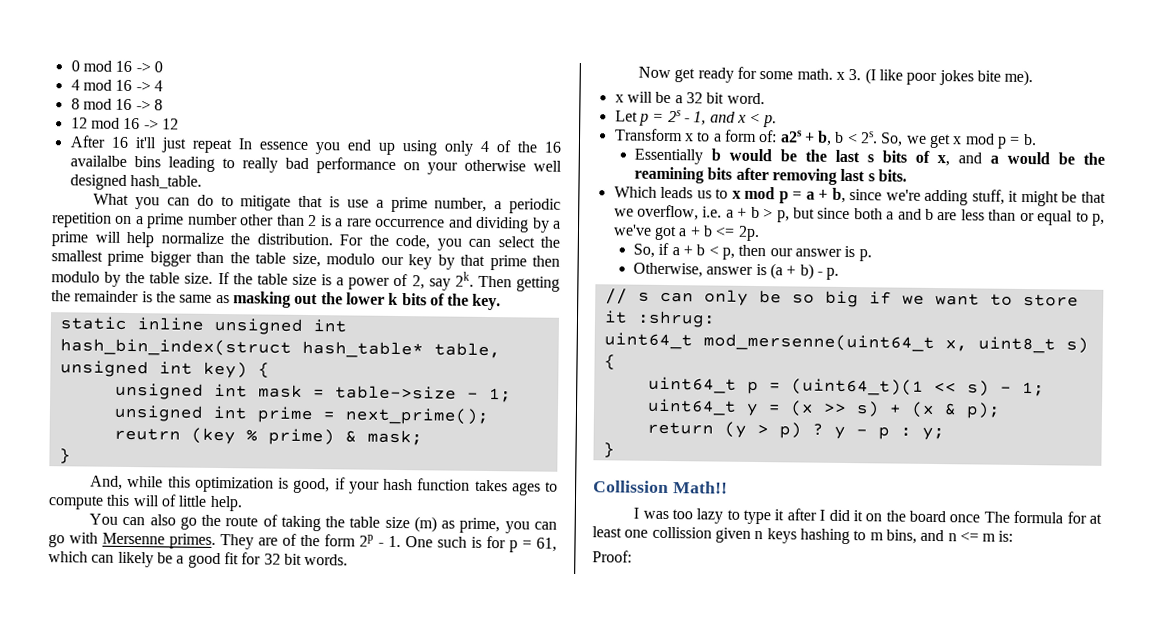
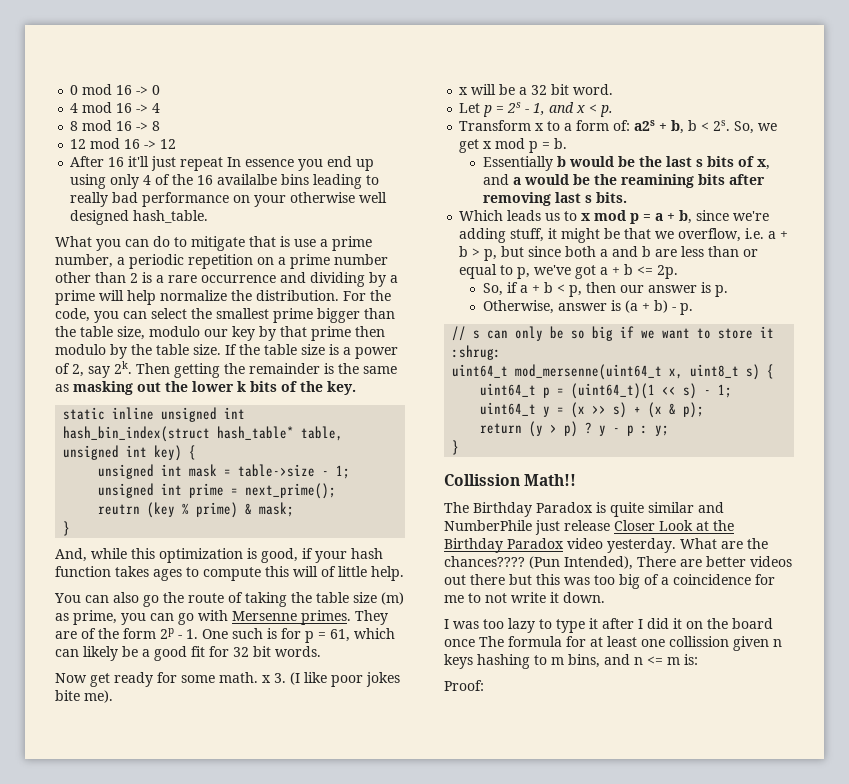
(728, 487) none -> [444,502,724,517] [444,520,734,535] [444,538,768,553] [444,556,792,570] [444,574,775,589] [444,592,605,603] // The Birthday Paradox is quite similar and NumberPhile just release Closer Look at the Birthday Paradox video yesterday. What are the chances???? (Pun Intended), There are better videos out there but this was too big of a coincidence for me to not write it down.

